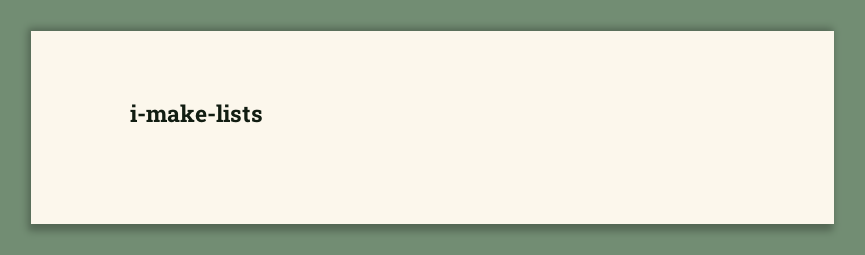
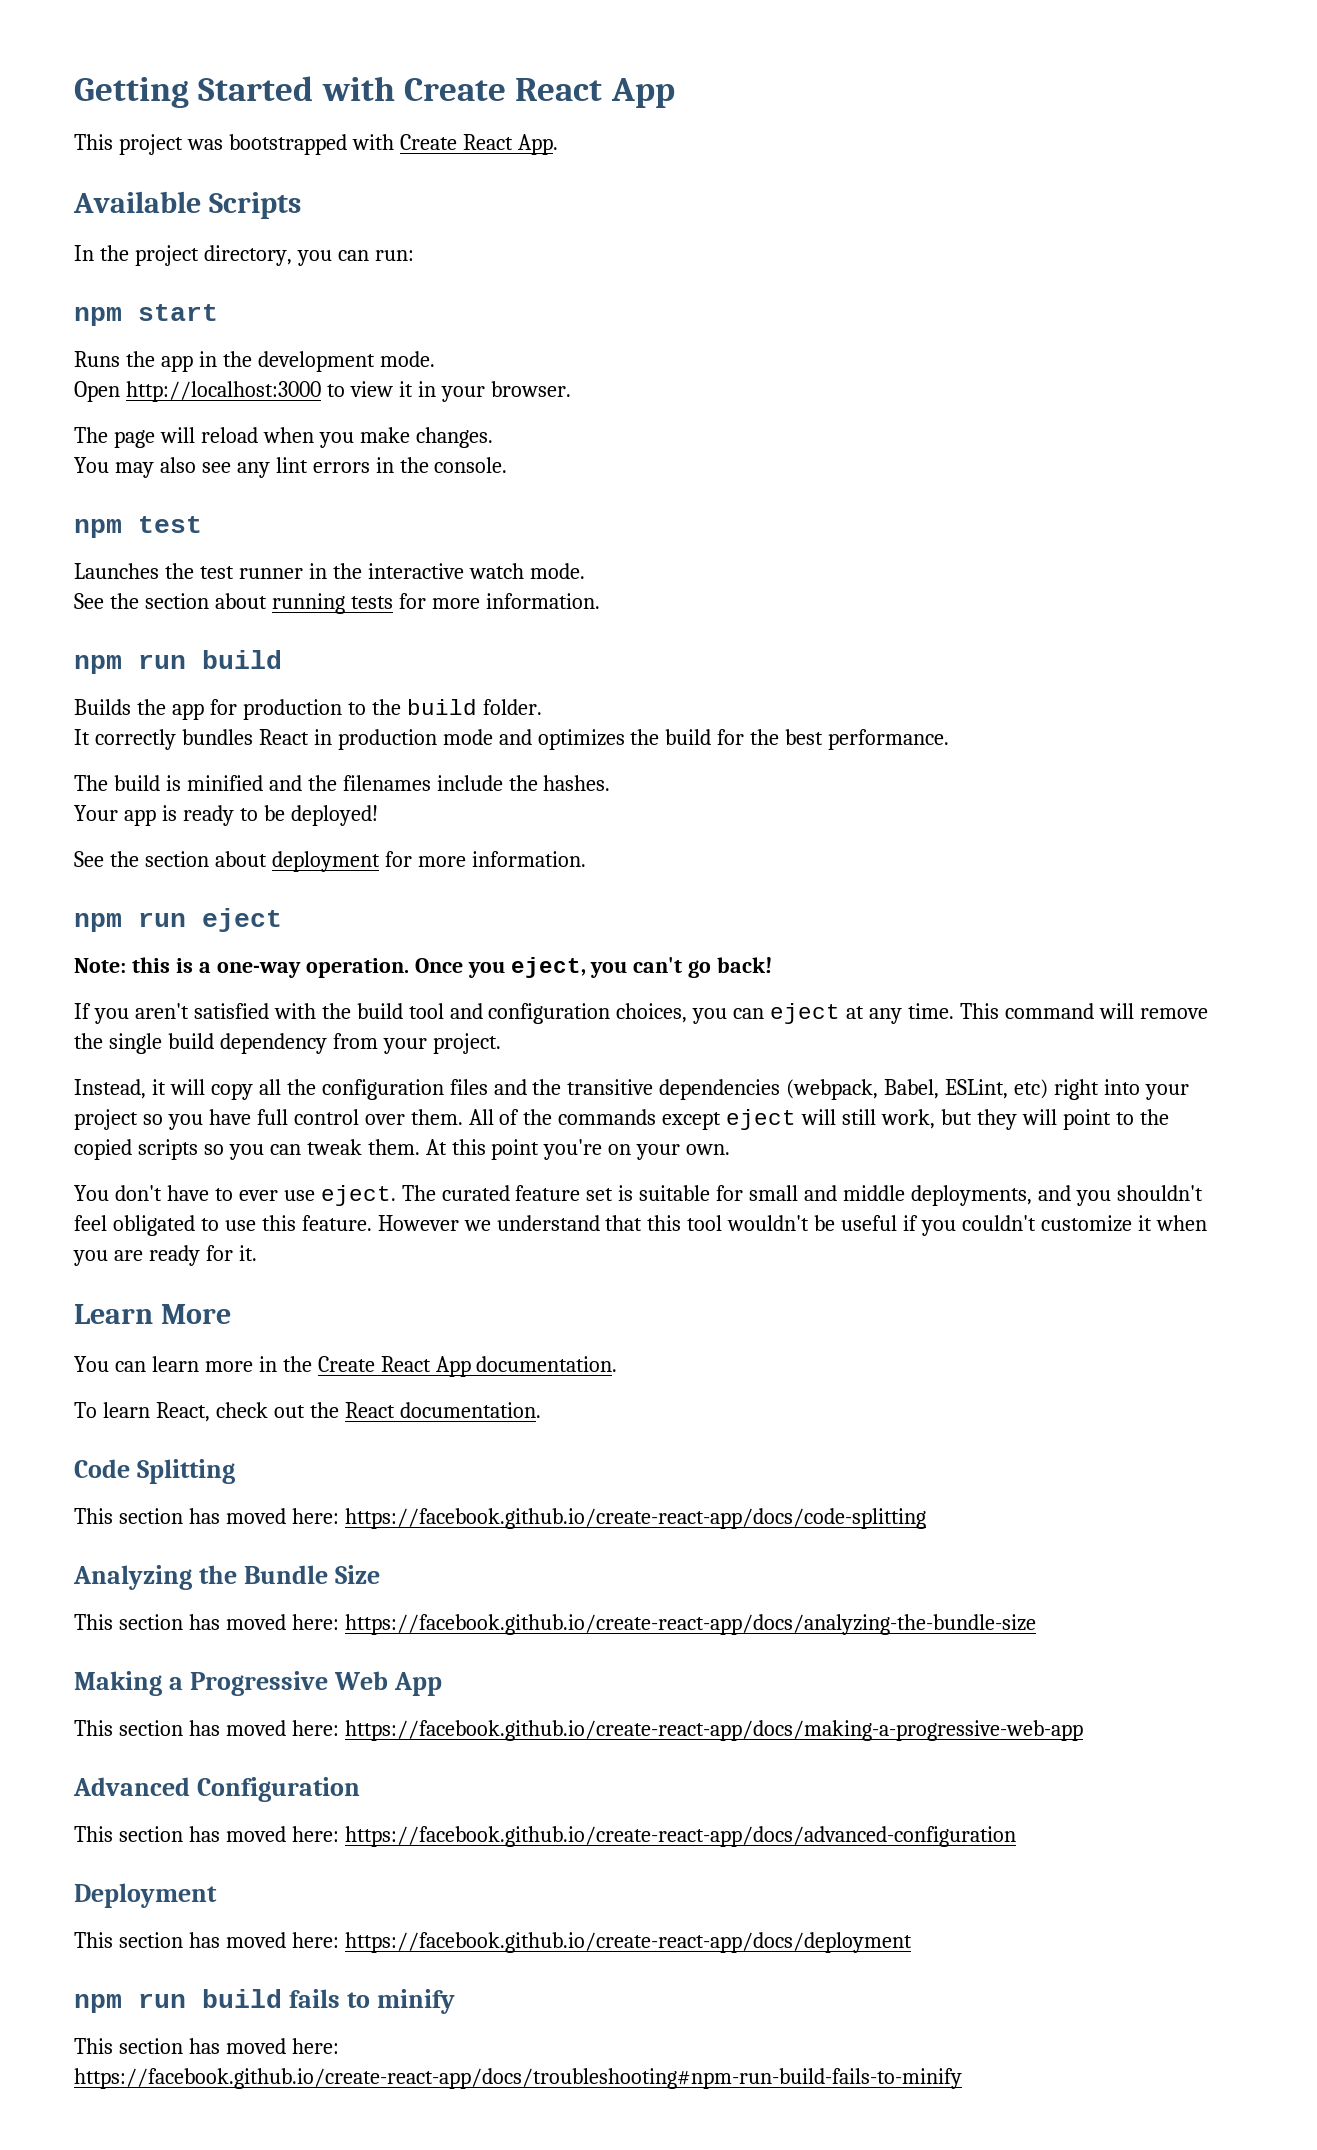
[130,104,263,123] i-make-lists -> [74,76,675,108] [74,134,558,155] [73,191,301,219] [74,245,414,266] [74,304,218,326] [74,351,435,372] [74,381,571,402] [74,427,493,448] [74,457,508,478] [74,516,202,538] [74,563,585,579] [74,593,600,614] [74,650,282,674] [74,699,542,720] [74,729,950,750] [74,775,611,791] [74,805,378,826] [74,851,586,872] [74,908,282,932] [74,957,773,978] [74,1003,1208,1024] [74,1033,501,1054] [74,1079,1189,1100] [74,1109,1169,1130] [74,1139,731,1160] [74,1185,1203,1206] [74,1215,1207,1236] [73,1245,257,1266] [74,1304,231,1324] [74,1356,618,1377] [74,1402,541,1422] [74,1459,235,1484] [74,1508,926,1529] [73,1565,380,1590] [74,1614,1036,1635] [74,1671,442,1696] [74,1720,1083,1741] [73,1777,360,1802] [74,1826,1016,1847] [74,1883,217,1908] [74,1932,912,1953] [74,1989,455,2014] [74,2038,339,2054] [74,2068,962,2089] Getting Started with Create React App // This project was bootstrapped with Create React App. // Available Scripts // In the project directory, you can run: // npm start // Runs the app in the development mode. // Open http://localhost:3000 to view it in your browser. // The page will reload when you make changes. // You may also see any lint errors in the console. // npm test // Launches the test runner in the interactive watch mode. // See the section about running tests for more information. // npm run build // Builds the app for production to the build folder. // It correctly bundles React in production mode and optimizes the build for the best performance. // The build is minified and the filenames include the hashes. // Your app is ready to be deployed! // See the section about deployment for more information. // npm run eject // Note: this is a one-way operation. Once you eject, you can't go back! // If you aren't satisfied with the build tool and configuration choices, you can eject at any time. This command will remove the single build dependency from your project. // Instead, it will copy all the configuration files and the transitive dependencies (webpack, Babel, ESLint, etc) right into your project so you have full control over them. All of the commands except eject will still work, but they will point to the copied scripts so you can tweak them. At this point you're on your own. // You don't have to ever use eject. The curated feature set is suitable for small and middle deployments, and you shouldn't feel obligated to use this feature. However we understand that this tool wouldn't be useful if you couldn't customize it when you are ready for it. // Learn More // You can learn more in the Create React App documentation. // To learn React, check out the React documentation. // Code Splitting // This section has moved here: https://facebook.github.io/create-react-app/docs/code-splitting // Analyzing the Bundle Size // This section has moved here: https://facebook.github.io/create-react-app/docs/analyzing-the-bundle-size // Making a Progressive Web App // This section has moved here: https://facebook.github.io/create-react-app/docs/making-a-progressive-web-app // Advanced Configuration // This section has moved here: https://facebook.github.io/create-react-app/docs/advanced-configuration // Deployment // This section has moved here: https://facebook.github.io/create-react-app/docs/deployment // npm run build fails to minify // This section has moved here: https://facebook.github.io/create-react-app/docs/troubleshooting#npm-run-build-fails-to-minify

